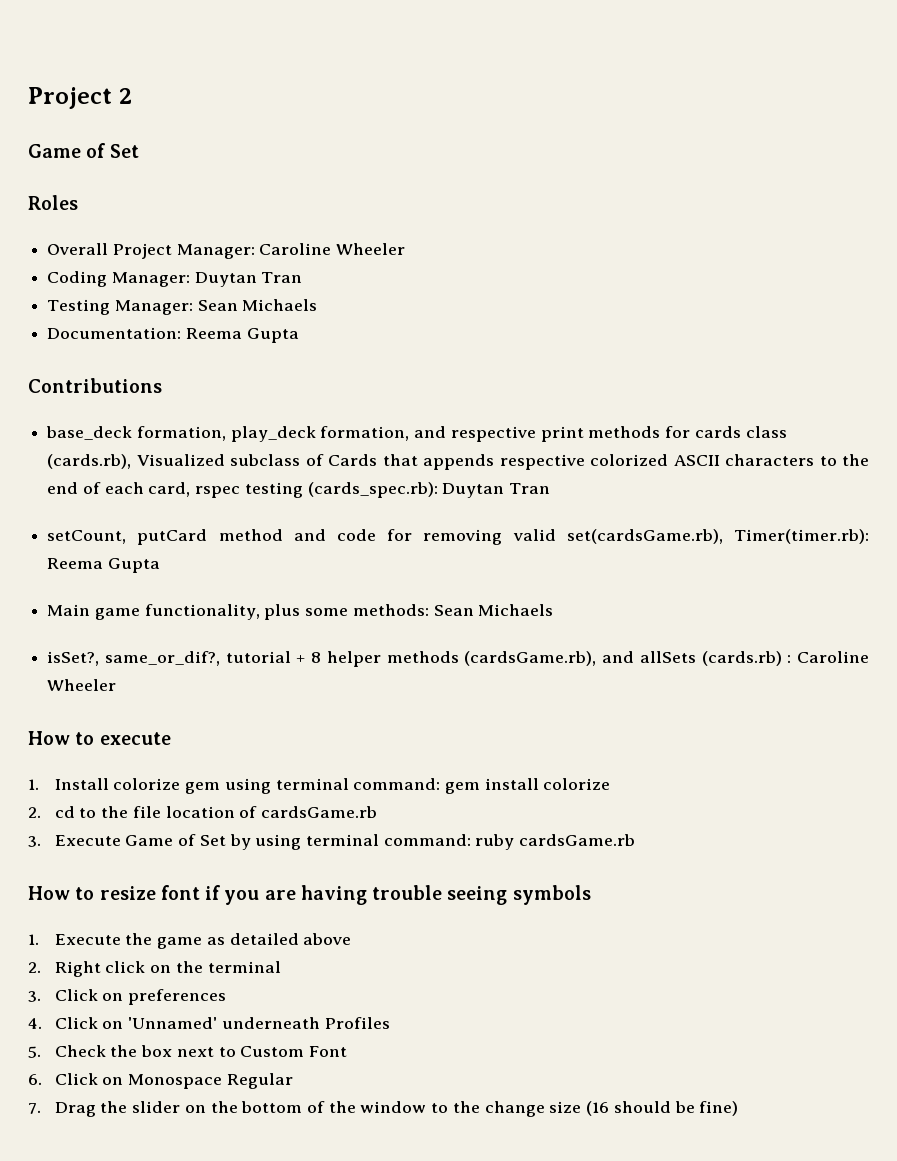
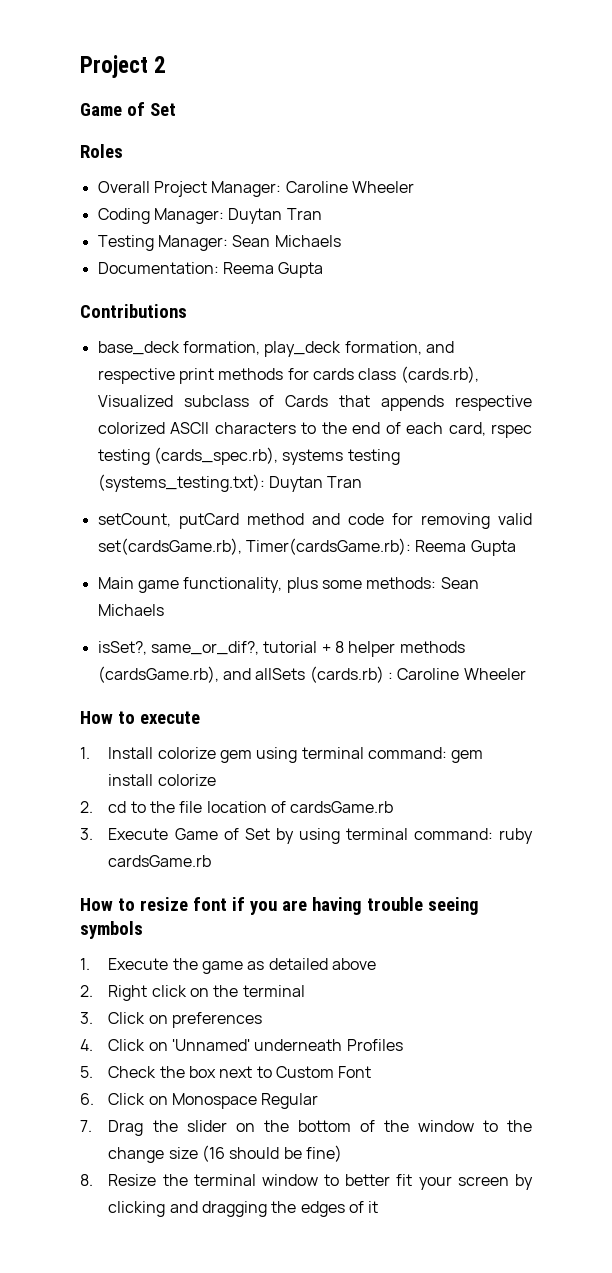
[307,482,438,498] (cards_spec.rb): -> [153,447,400,465] [97,474,265,492] (cards_spec.rb), systems testing (systems_testing.txt):
[734,529,870,544] Timer(timer.rb): -> [245,538,411,555] Timer(cardsGame.rb):
(739, 1108) none -> [80,1174,533,1190] [108,1201,379,1217] // 8. Resize the terminal window to better fit your screen by clicking and dragging the edges of it

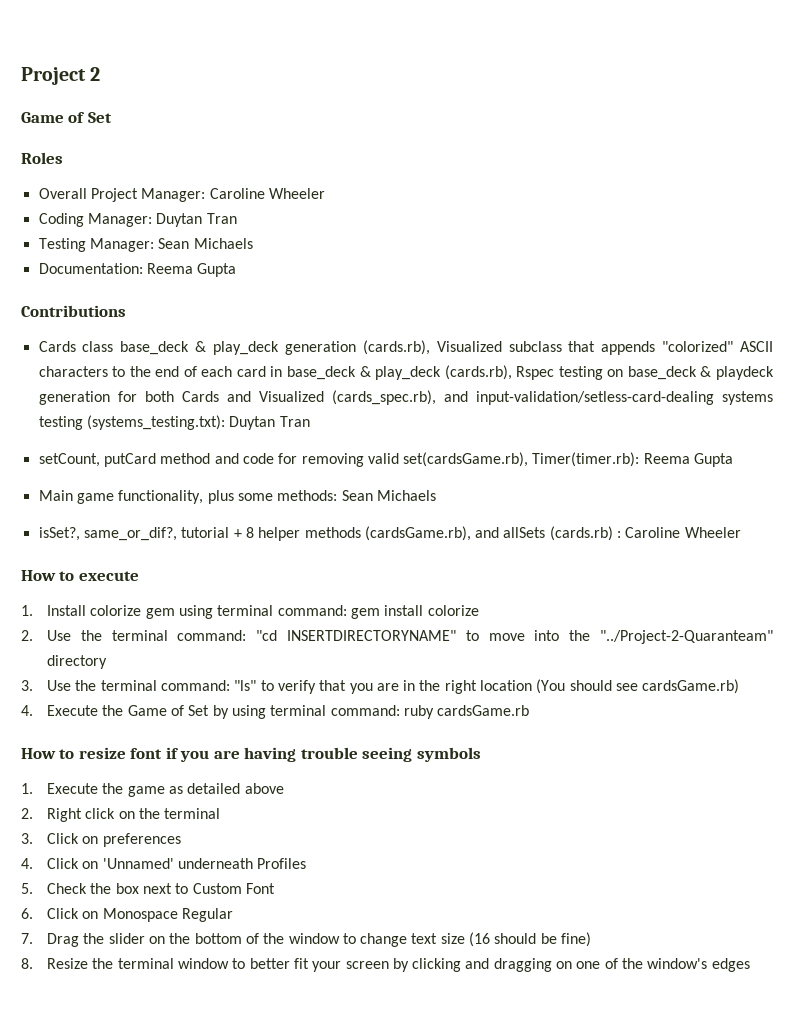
[97,341,454,357] [97,366,479,384] [97,395,532,411] [97,422,165,434] base_deck formation, play_deck formation, and respective print methods for cards class (cards.rb), Visualized subclass of Cards that appends respective colorized -> [38,340,734,355] Cards class base_deck & play_deck generation (cards.rb), Visualized subclass that appends "colorized"
[448,422,532,438] [97,447,278,465] card, rspec testing (cards_spec.rb), -> [236,365,774,380] [38,390,714,405] card in base_deck & play_deck (cards.rb), Rspec testing on base_deck & playdeck generation for both Cards and Visualized (cards_spec.rb), and input-validation/setless-card-dealing
[245,538,411,555] Timer(cardsGame.rb): -> [532,452,640,467] Timer(timer.rb):
[108,801,394,813] [80,828,169,840] cd to the file location of cardsGame.rb // 3. Execute -> [46,630,773,644] [46,655,107,669] [21,679,740,694] [21,705,124,716] Use the terminal command: "cd INSERTDIRECTORYNAME" to move into the "../Project-2-Quaranteam" directory // 3. Use the terminal command: "ls" to verify that you are in the right location (You should see cardsGame.rb) // 4. Execute the
[507,1120,533,1132] [108,1147,165,1163] the change -> [360,933,438,947] change text
[271,1201,379,1217] the edges of it -> [556,958,750,972] on one of the window's edges

